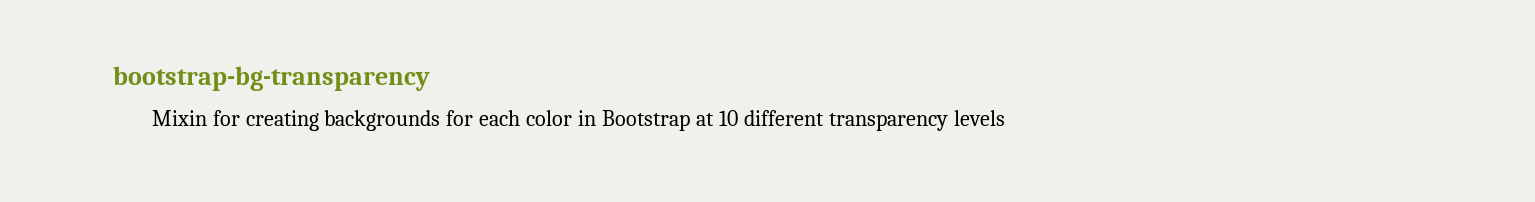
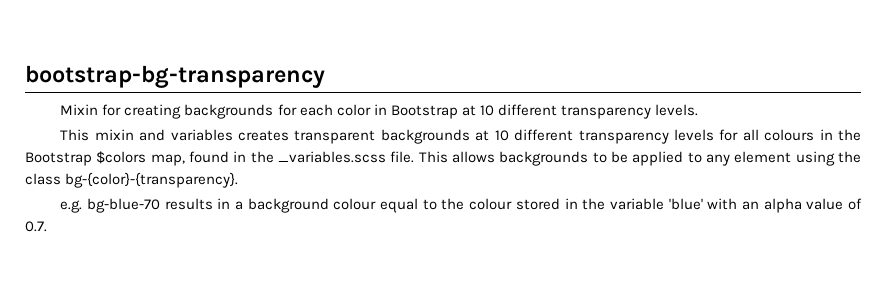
[953,110,1005,126] levels -> [654,104,698,116] [60,129,862,144] [25,151,862,166] [25,172,239,188] [60,198,863,213] [25,221,47,232] levels. // This mixin and variables creates transparent backgrounds at 10 different transparency levels for all colours in the Bootstrap $colors map, found in the _variables.scss file. This allows backgrounds to be applied to any element using the class bg-{color}-{transparency}. // e.g. bg-blue-70 results in a background colour equal to the colour stored in the variable 'blue' with an alpha value of 0.7.

